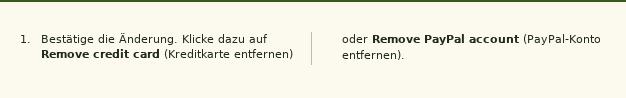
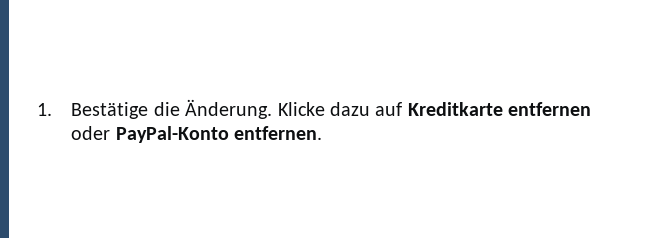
[40,49,293,59] [341,34,601,45] [341,50,405,60] Remove credit card (Kreditkarte entfernen) oder Remove PayPal account (PayPal-Konto entfernen). -> [407,102,592,116] [71,126,323,143] Kreditkarte entfernen oder PayPal-Konto entfernen.

